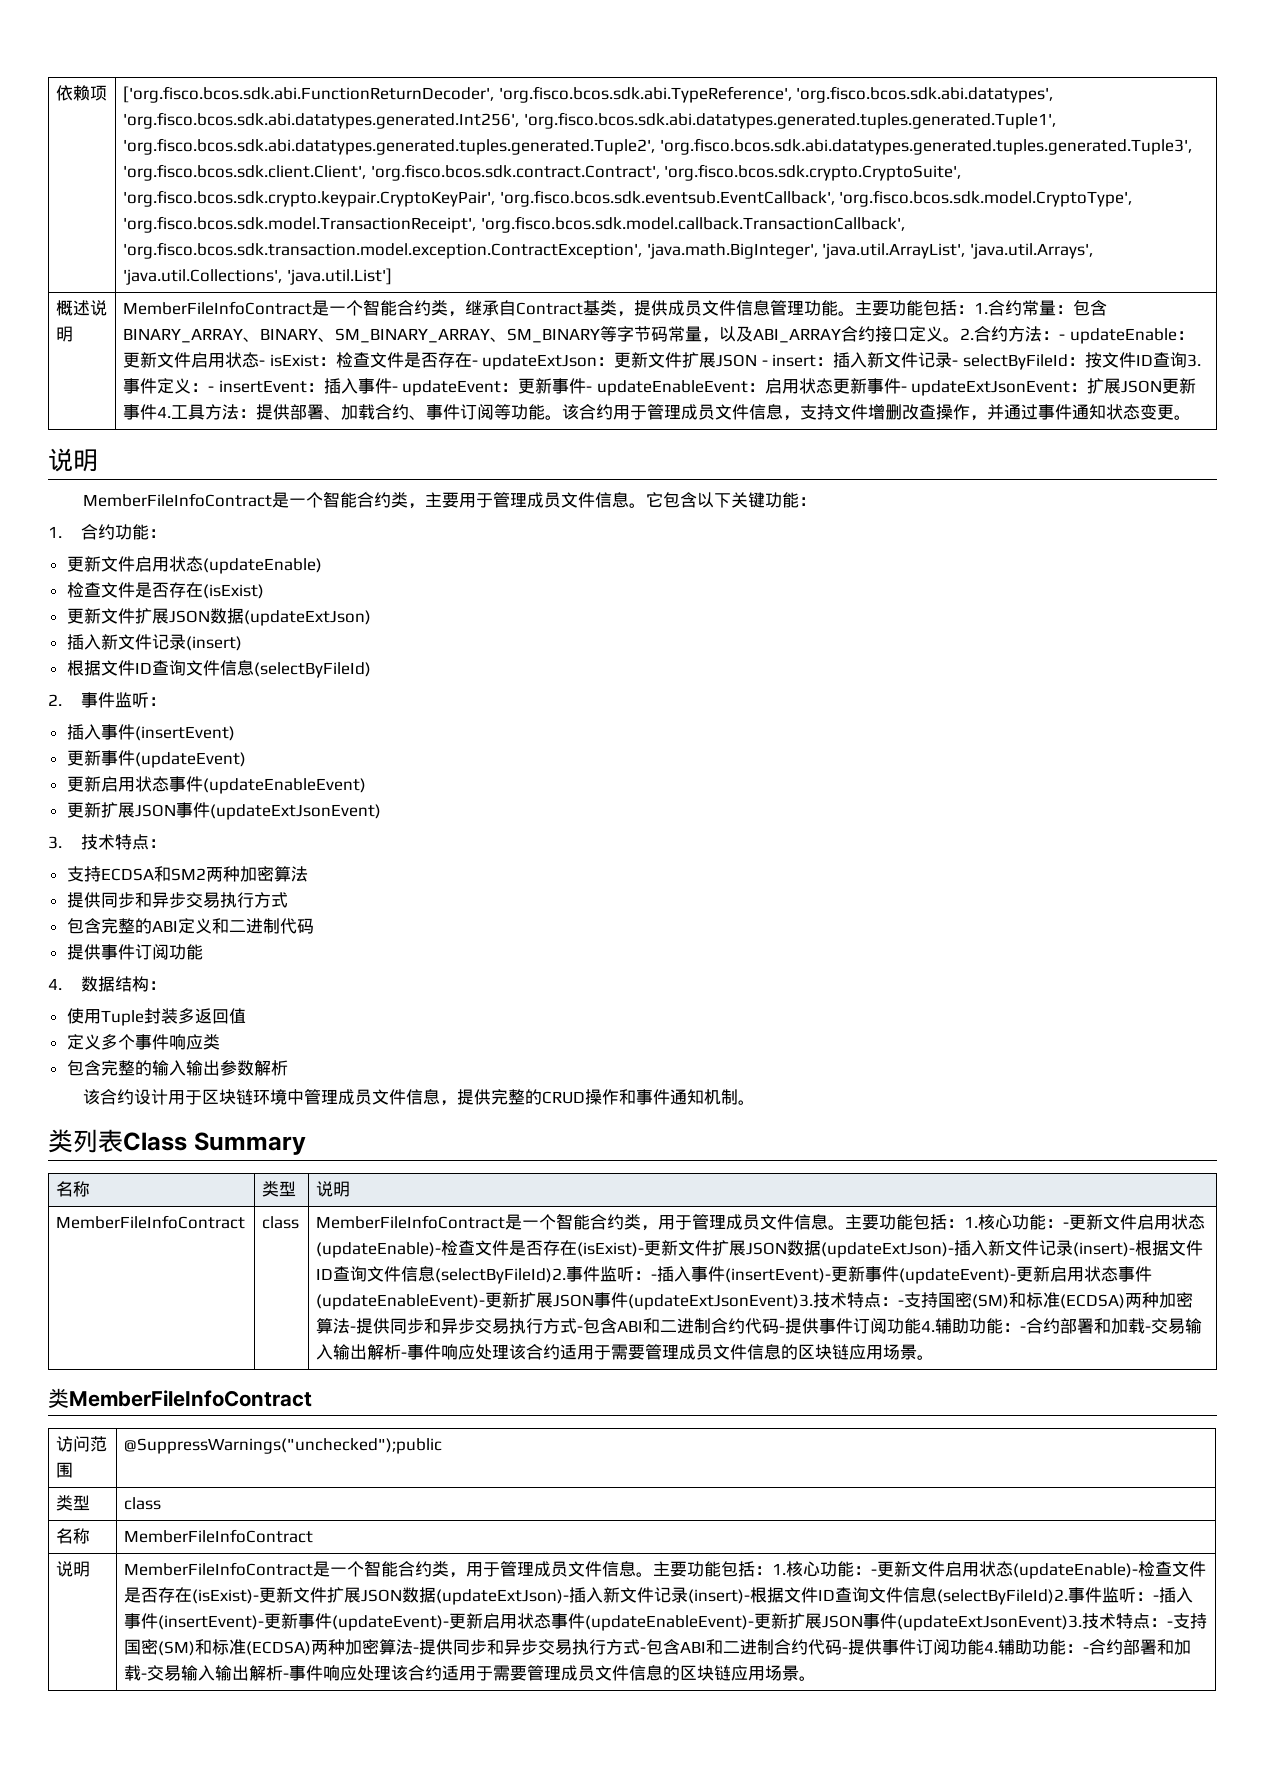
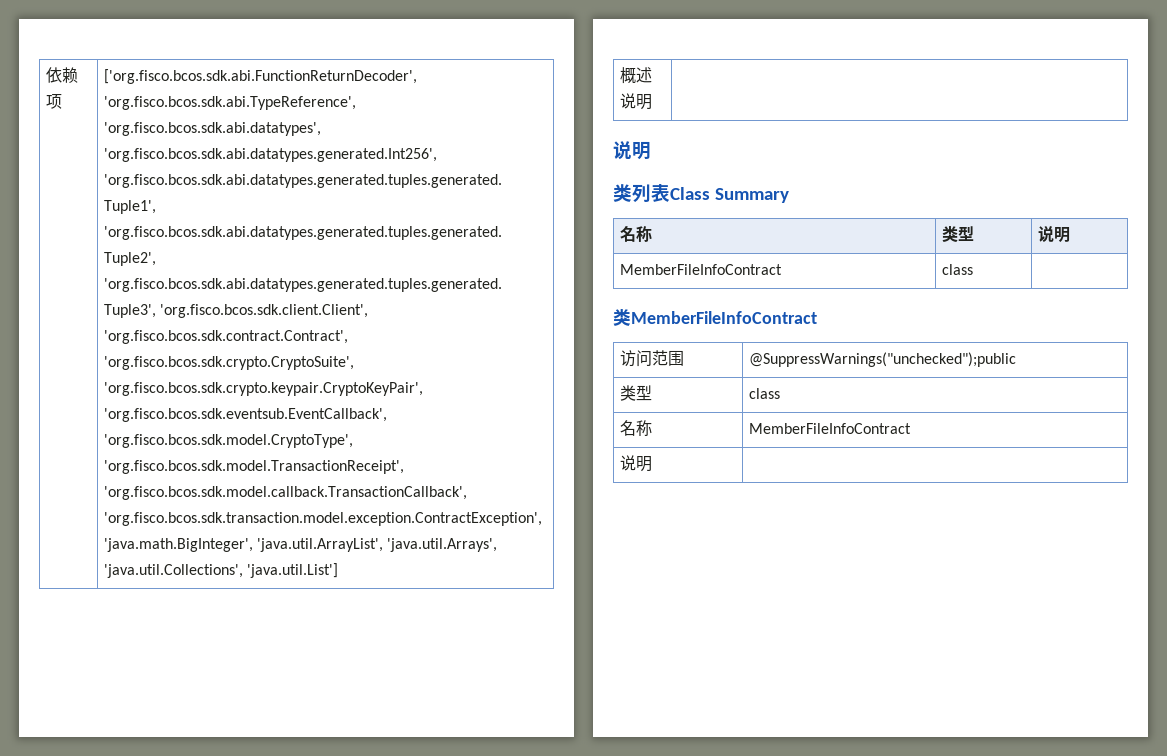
[123,299,1108,317] [123,326,1194,344] [123,352,1201,370] [123,378,1197,396] [123,404,1192,421] [48,448,98,472] [82,491,816,509] [48,524,167,540] [66,556,322,574] [66,582,264,599] [66,608,371,626] [66,634,242,651] [66,660,371,678] [48,692,167,708] [66,724,235,741] [66,750,246,768] [66,776,366,794] [66,802,381,820] [48,834,167,850] [66,866,308,882] [66,892,288,908] [66,918,314,934] [66,944,203,960] [48,976,167,992] [66,1008,246,1026] [66,1034,220,1050] [66,1060,288,1076] [82,1089,755,1106] MemberFileInfoContract是一个智能合约类，继承自Contract基类，提供成员文件信息管理功能。主要功能包括：1.合约常量：包含BINARY_ARRAY、BINARY、SM_BINARY_ARRAY、SM_BINARY等字节码常量，以及ABI_ARRAY合约接口定义。2.合约方法：- updateEnable：更新文件启用状态- isExist：检查文件是否存在- updateExtJson：更新文件扩展JSON - insert：插入新文件记录- selectByFileId：按文件ID查询3.事件定义：- insertEvent：插入事件- updateEvent：更新事件- updateEnableEvent：启用状态更新事件- updateExtJsonEvent：扩展JSON更新事件4.工具方法：提供部署、加载合约、事件订阅等功能。该合约用于管理成员文件信息，支持文件增删改查操作，并通过事件通知状态变更。 // 说明 // MemberFileInfoContract是一个智能合约类，主要用于管理成员文件信息。它包含以下关键功能： // 1.合约功能： // 更新文件启用状态(updateEnable) // 检查文件是否存在(isExist) // 更新文件扩展JSON数据(updateExtJson) // 插入新文件记录(insert) // 根据文件ID查询文件信息(selectByFileId) // 2.事件监听： // 插入事件(insertEvent) // 更新事件(updateEvent) // 更新启用状态事件(updateEnableEvent) // 更新扩展JSON事件(updateExtJsonEvent) // 3.技术特点： // 支持ECDSA和SM2两种加密算法 // 提供同步和异步交易执行方式 // 包含完整的ABI定义和二进制代码 // 提供事件订阅功能 // 4.数据结构： // 使用Tuple封装多返回值 // 定义多个事件响应类 // 包含完整的输入输出参数解析 // 该合约设计用于区块链环境中管理成员文件信息，提供完整的CRUD操作和事件通知机制。 -> [613,141,651,160] // 说明
[316,1213,1206,1231] [316,1240,1204,1258] [316,1266,1153,1284] [316,1292,1194,1310] [316,1318,1203,1334] [316,1344,935,1360] MemberFileInfoContract是一个智能合约类，用于管理成员文件信息。主要功能包括：1.核心功能：-更新文件启用状态(updateEnable)-检查文件是否存在(isExist)-更新文件扩展JSON数据(updateExtJson)-插入新文件记录(insert)-根据文件ID查询文件信息(selectByFileId)2.事件监听：-插入事件(insertEvent)-更新事件(updateEvent)-更新启用状态事件(updateEnableEvent)-更新扩展JSON事件(updateExtJsonEvent)3.技术特点：-支持国密(SM)和标准(ECDSA)两种加密算法-提供同步和异步交易执行方式-包含ABI和二进制合约代码-提供事件订阅功能4.辅助功能：-合约部署和加载-交易输入输出解析-事件响应处理该合约适用于需要管理成员文件信息的区块链应用场景。 -> (973, 269) none
[124,1560,1207,1579] [124,1587,1194,1605] [124,1613,1208,1631] [124,1639,1192,1656] [124,1665,817,1681] MemberFileInfoContract是一个智能合约类，用于管理成员文件信息。主要功能包括：1.核心功能：-更新文件启用状态(updateEnable)-检查文件是否存在(isExist)-更新文件扩展JSON数据(updateExtJson)-插入新文件记录(insert)-根据文件ID查询文件信息(selectByFileId)2.事件监听：-插入事件(insertEvent)-更新事件(updateEvent)-更新启用状态事件(updateEnableEvent)-更新扩展JSON事件(updateExtJsonEvent)3.技术特点：-支持国密(SM)和标准(ECDSA)两种加密算法-提供同步和异步交易执行方式-包含ABI和二进制合约代码-提供事件订阅功能4.辅助功能：-合约部署和加载-交易输入输出解析-事件响应处理该合约适用于需要管理成员文件信息的区块链应用场景。 -> (652, 464) none

